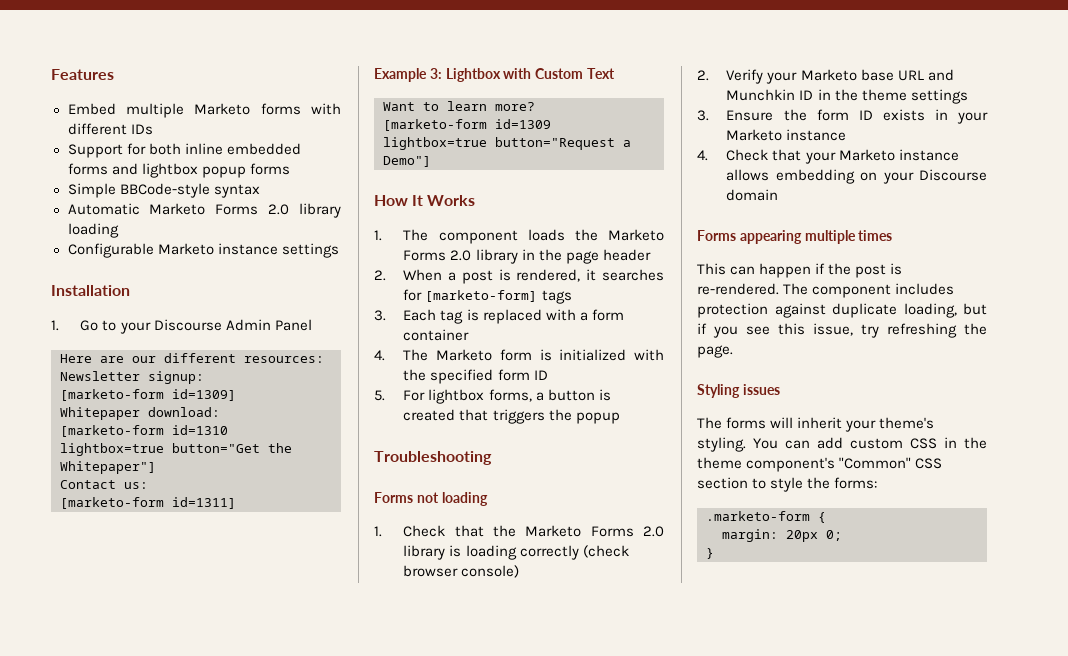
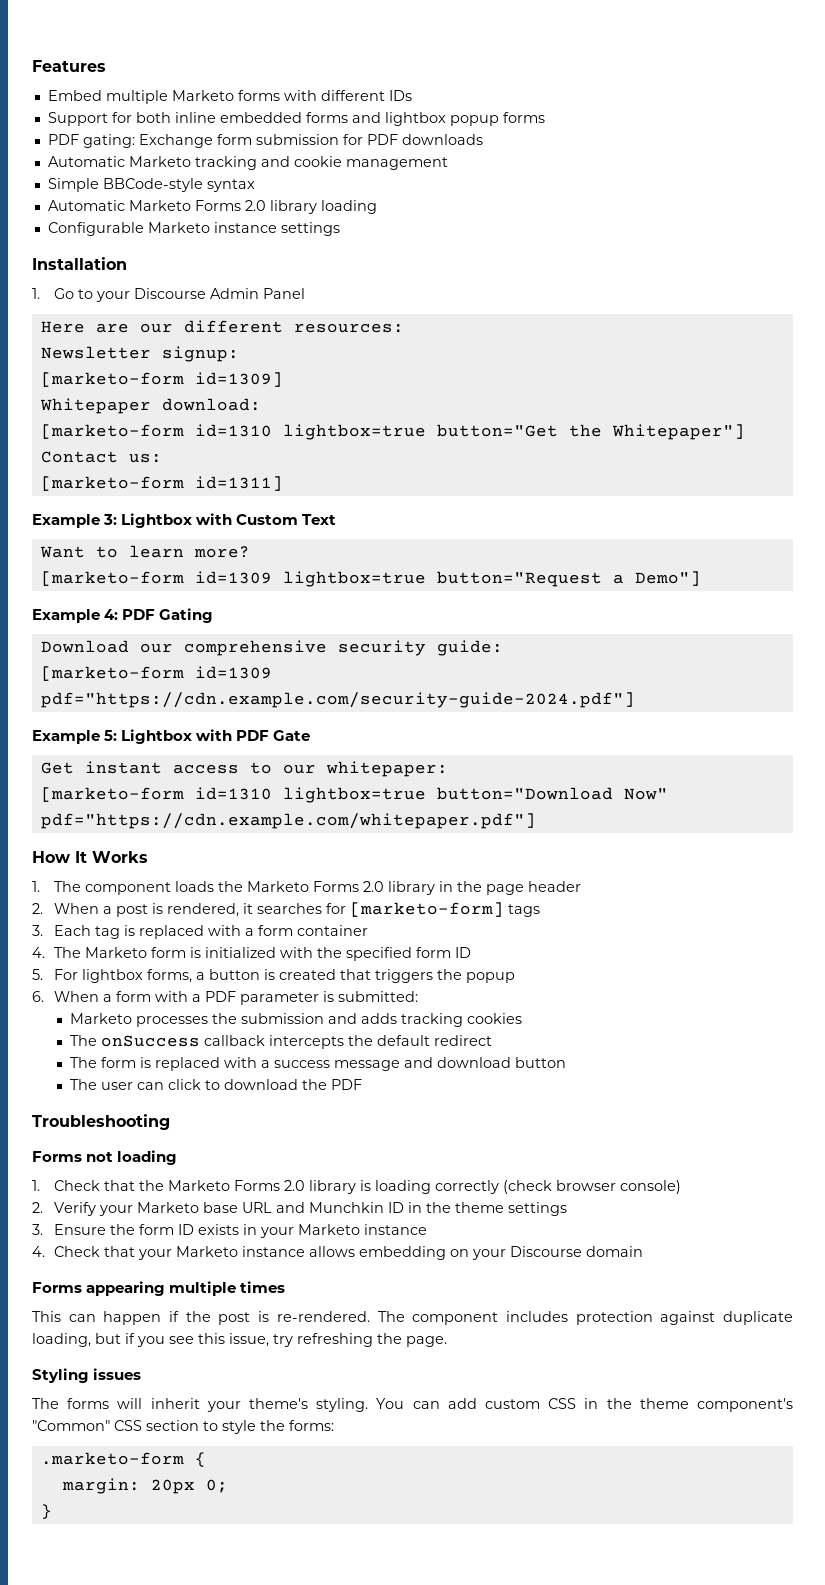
(290, 169) none -> [47,134,483,148] [47,156,448,170] // PDF gating: Exchange form submission for PDF downloads // Automatic Marketo tracking and cookie management
(431, 161) none -> [32,608,214,623] [40,640,503,656] [40,666,272,681] [40,692,635,708] [32,729,311,744] [40,761,448,777] [40,787,668,803] [40,813,536,829] // Example 4: PDF Gating // Download our comprehensive security guide: // [marketo-form id=1309 pdf="https://cdn.example.com/security-guide-2024.pdf"] // Example 5: Lightbox with PDF Gate // Get instant access to our whitepaper: // [marketo-form id=1310 lightbox=true button="Download Now" pdf="https://cdn.example.com/whitepaper.pdf"]
(620, 418) none -> [32,991,419,1005] [70,1013,523,1027] [70,1035,493,1049] [70,1057,567,1071] [70,1079,363,1090] // 6. When a form with a PDF parameter is submitted: // Marketo processes the submission and adds tracking cookies // The onSuccess callback intercepts the default redirect // The form is replaced with a success message and download button // The user can click to download the PDF

